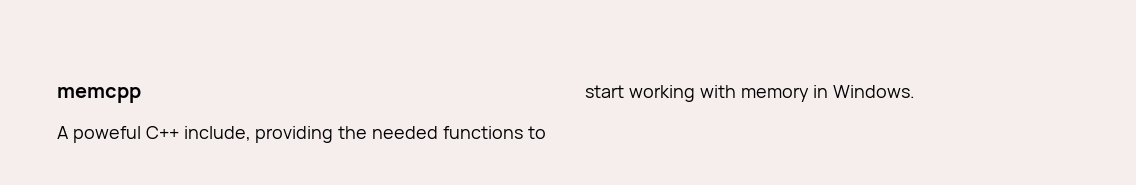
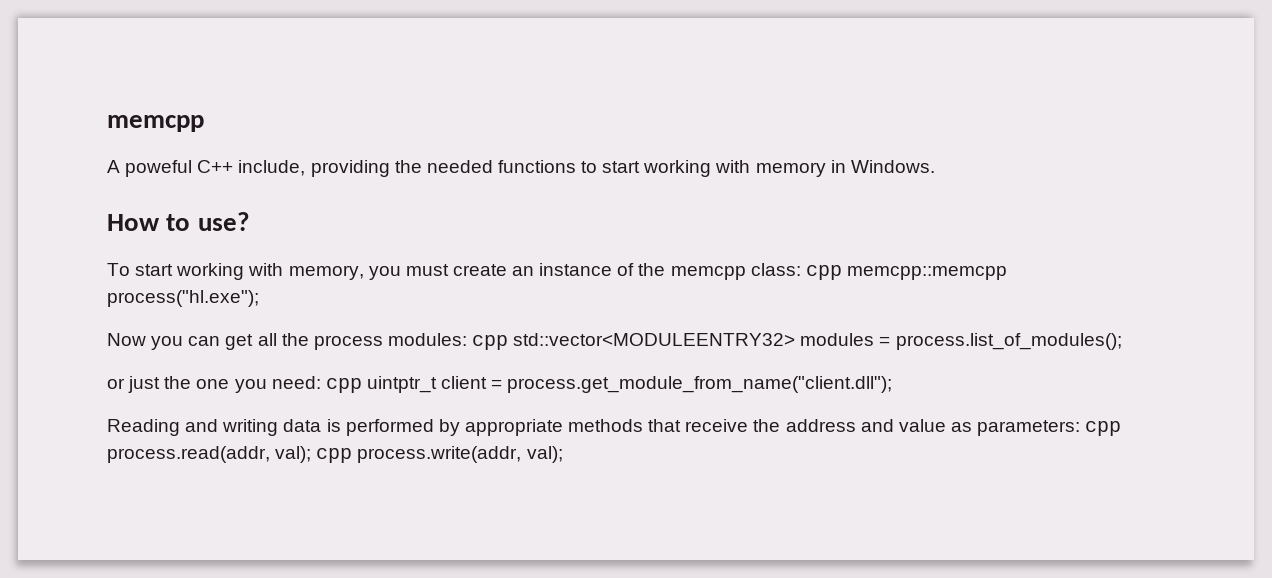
(916, 91) none -> [107,212,250,231] [107,263,1007,280] [107,290,259,307] [107,333,1122,350] [107,376,893,393] [107,419,1122,436] [107,446,563,463] // How to use? // To start working with memory, you must create an instance of the memcpp class: cpp memcpp::memcpp process("hl.exe"); // Now you can get all the process modules: cpp std::vector<MODULEENTRY32> modules = process.list_of_modules(); // or just the one you need: cpp uintptr_t client = process.get_module_from_name("client.dll"); // Reading and writing data is performed by appropriate methods that receive the address and value as parameters: cpp process.read(addr, val); cpp process.write(addr, val);

